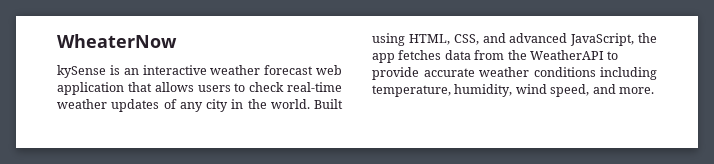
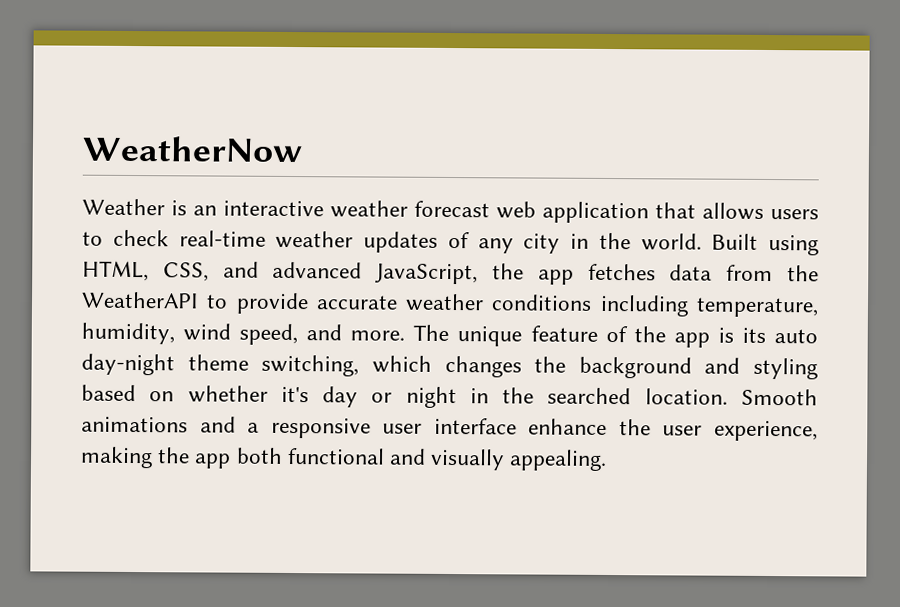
[57,34,177,48] [57,65,106,78] WheaterNow // kySense -> [82,135,303,163] [82,198,165,216] WeatherNow // Weather
(654, 90) none -> [413,324,819,348] [81,353,818,380] [81,384,818,409] [81,416,818,442] [80,446,608,471] The unique feature of the app is its auto day-night theme switching, which changes the background and styling based on whether it's day or night in the searched location. Smooth animations and a responsive user interface enhance the user experience, making the app both functional and visually appealing.

